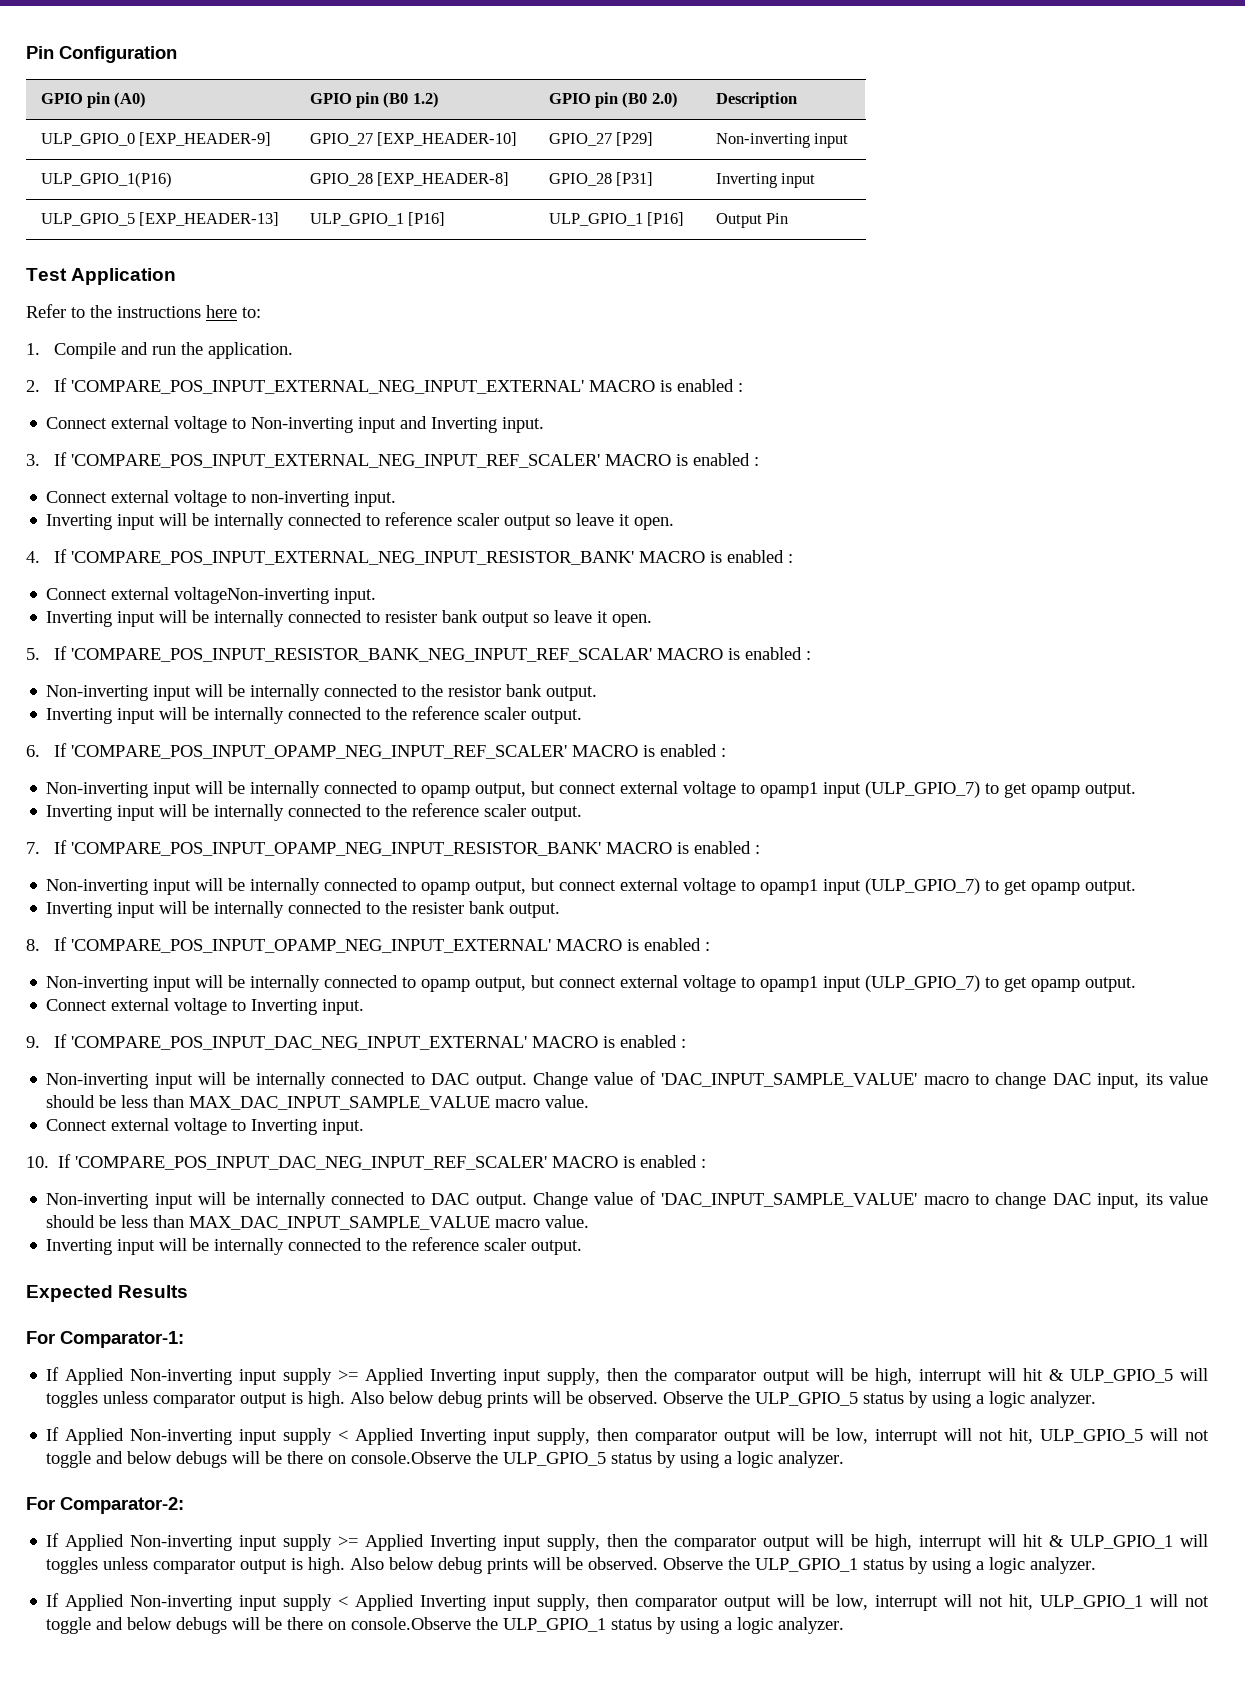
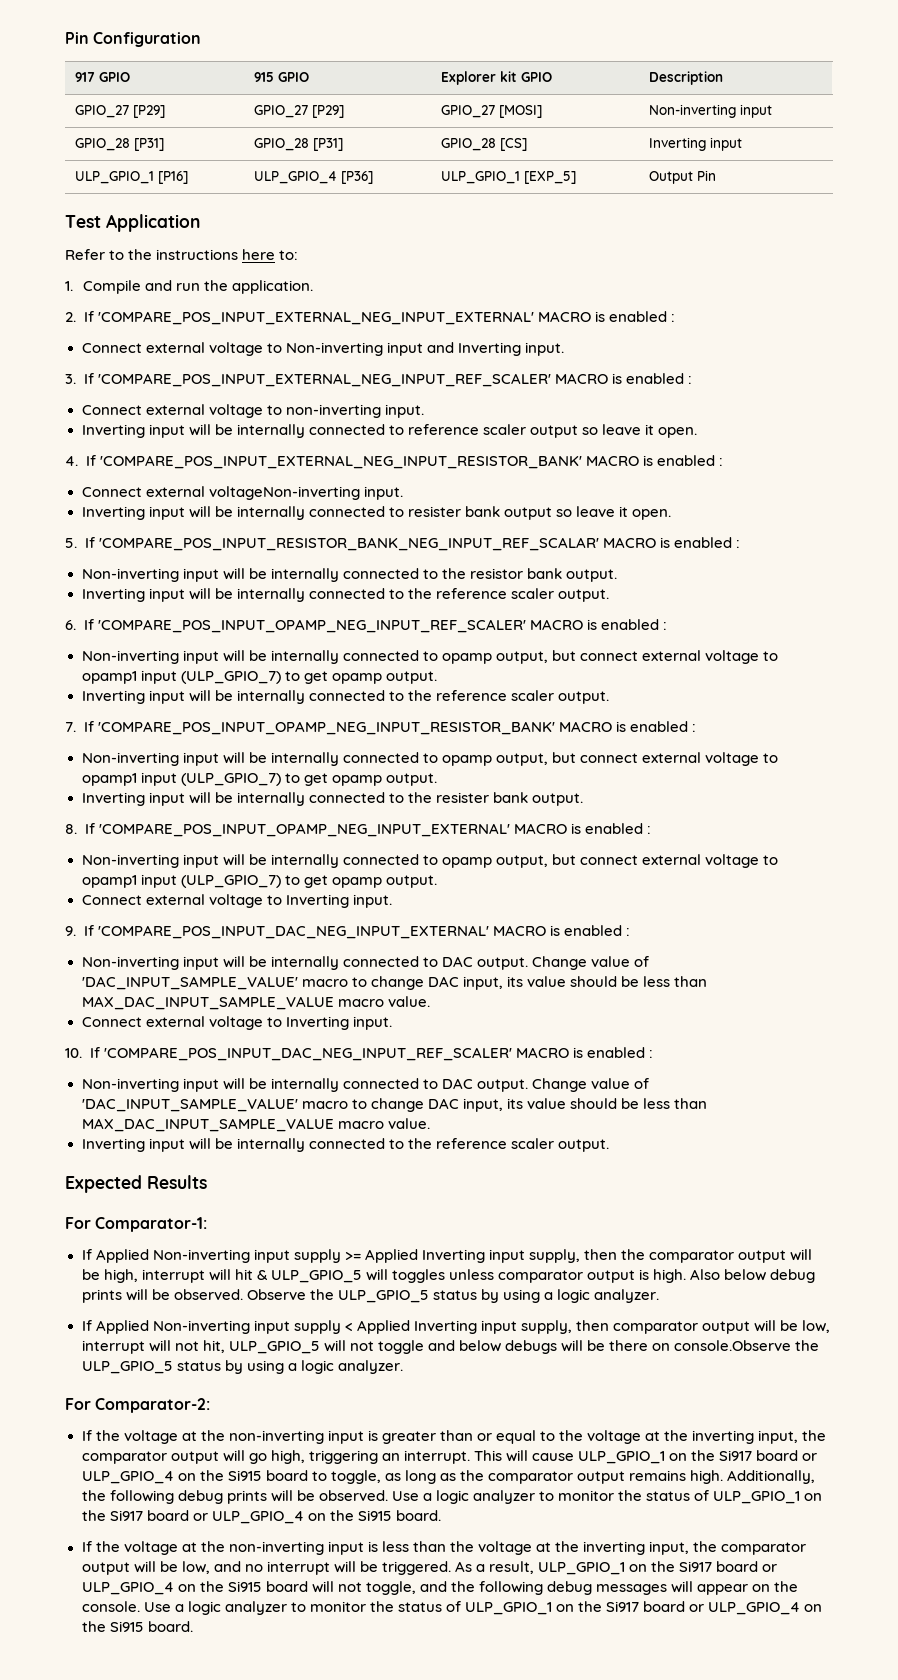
[40,92,147,108] [309,92,439,108] [548,92,678,108] [715,92,797,108] [40,132,271,146] [309,132,517,146] [548,132,653,146] GPIO pin (A0) | GPIO pin (B0 1.2) | GPIO pin (B0 2.0) | Description // ULP_GPIO_0 [EXP_HEADER-9] | GPIO_27 [EXP_HEADER-10] | GPIO_27 [P29] -> [74,72,130,82] [253,72,309,82] [440,71,552,85] [648,71,723,85] [74,105,165,118] [253,105,344,118] [440,105,542,118] 917 GPIO | 915 GPIO | Explorer kit GPIO | Description // GPIO_27 [P29] | GPIO_27 [P29] | GPIO_27 [MOSI]
[40,172,172,188] [309,172,509,186] [548,172,653,186] ULP_GPIO_1(P16) | GPIO_28 [EXP_HEADER-8] | GPIO_28 [P31] -> [74,138,164,151] [253,138,343,151] [440,138,527,151] GPIO_28 [P31] | GPIO_28 [P31] | GPIO_28 [CS]
[40,212,279,226] [309,212,445,226] [548,212,684,226] ULP_GPIO_5 [EXP_HEADER-13] | ULP_GPIO_1 [P16] | ULP_GPIO_1 [P16] -> [74,171,188,184] [253,171,373,184] [440,171,576,184] ULP_GPIO_1 [P16] | ULP_GPIO_4 [P36] | ULP_GPIO_1 [EXP_5]
[65,1534,1208,1551] [46,1557,1097,1574] [46,1593,1209,1611] [46,1617,845,1634] Applied Non-inverting input supply >= Applied Inverting input supply, then the comparator output will be high, interrupt will hit & ULP_GPIO_1 will toggles unless comparator output is high. Also below debug prints will be observed. Observe the ULP_GPIO_1 status by using a logic analyzer. // If Applied Non-inverting input supply < Applied Inverting input supply, then comparator output will be low, interrupt will not hit, ULP_GPIO_1 will not toggle and below debugs will be there on console.Observe the ULP_GPIO_1 status by using a logic analyzer. -> [95,1430,827,1444] [81,1450,818,1464] [81,1470,816,1484] [81,1490,823,1504] [81,1510,441,1524] [81,1541,807,1555] [81,1561,778,1575] [81,1581,799,1595] [81,1601,823,1615] [81,1621,193,1632] the voltage at the non-inverting input is greater than or equal to the voltage at the inverting input, the comparator output will go high, triggering an interrupt. This will cause ULP_GPIO_1 on the Si917 board or ULP_GPIO_4 on the Si915 board to toggle, as long as the comparator output remains high. Additionally, the following debug prints will be observed. Use a logic analyzer to monitor the status of ULP_GPIO_1 on the Si917 board or ULP_GPIO_4 on the Si915 board. // If the voltage at the non-inverting input is less than the voltage at the inverting input, the comparator output will be low, and no interrupt will be triggered. As a result, ULP_GPIO_1 on the Si917 board or ULP_GPIO_4 on the Si915 board will not toggle, and the following debug messages will appear on the console. Use a logic analyzer to monitor the status of ULP_GPIO_1 on the Si917 board or ULP_GPIO_4 on the Si915 board.

